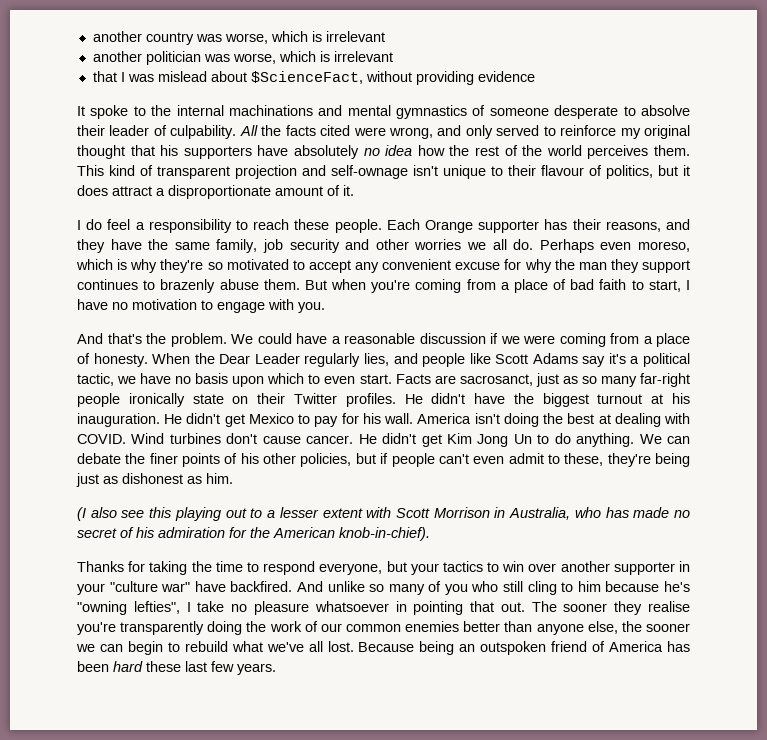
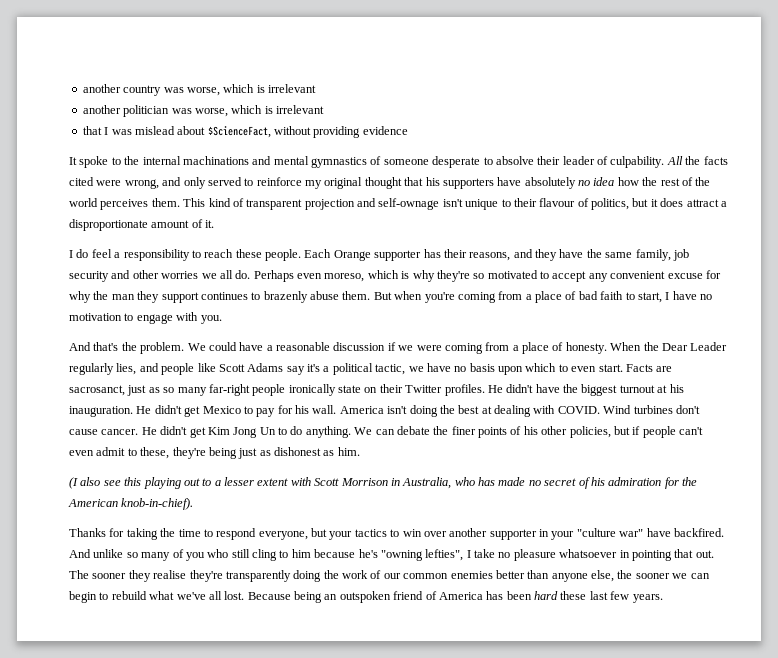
[77,622,116,635] you're -> [189,570,223,582] they're

